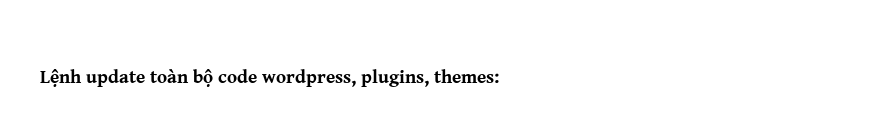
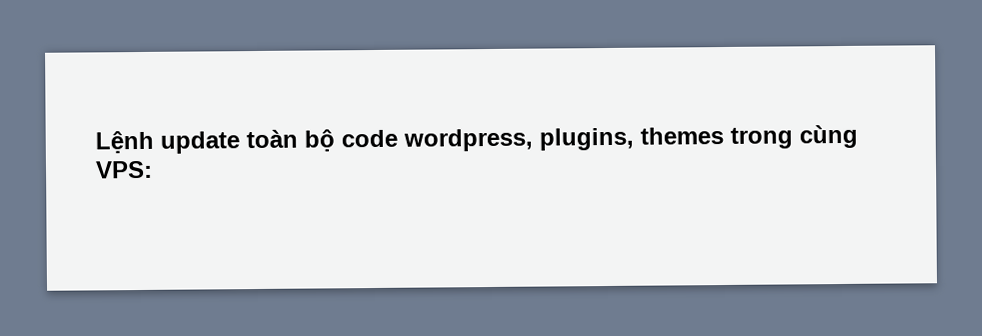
[434,69,499,83] themes: -> [640,124,858,149] [95,160,153,179] themes trong cùng VPS:

